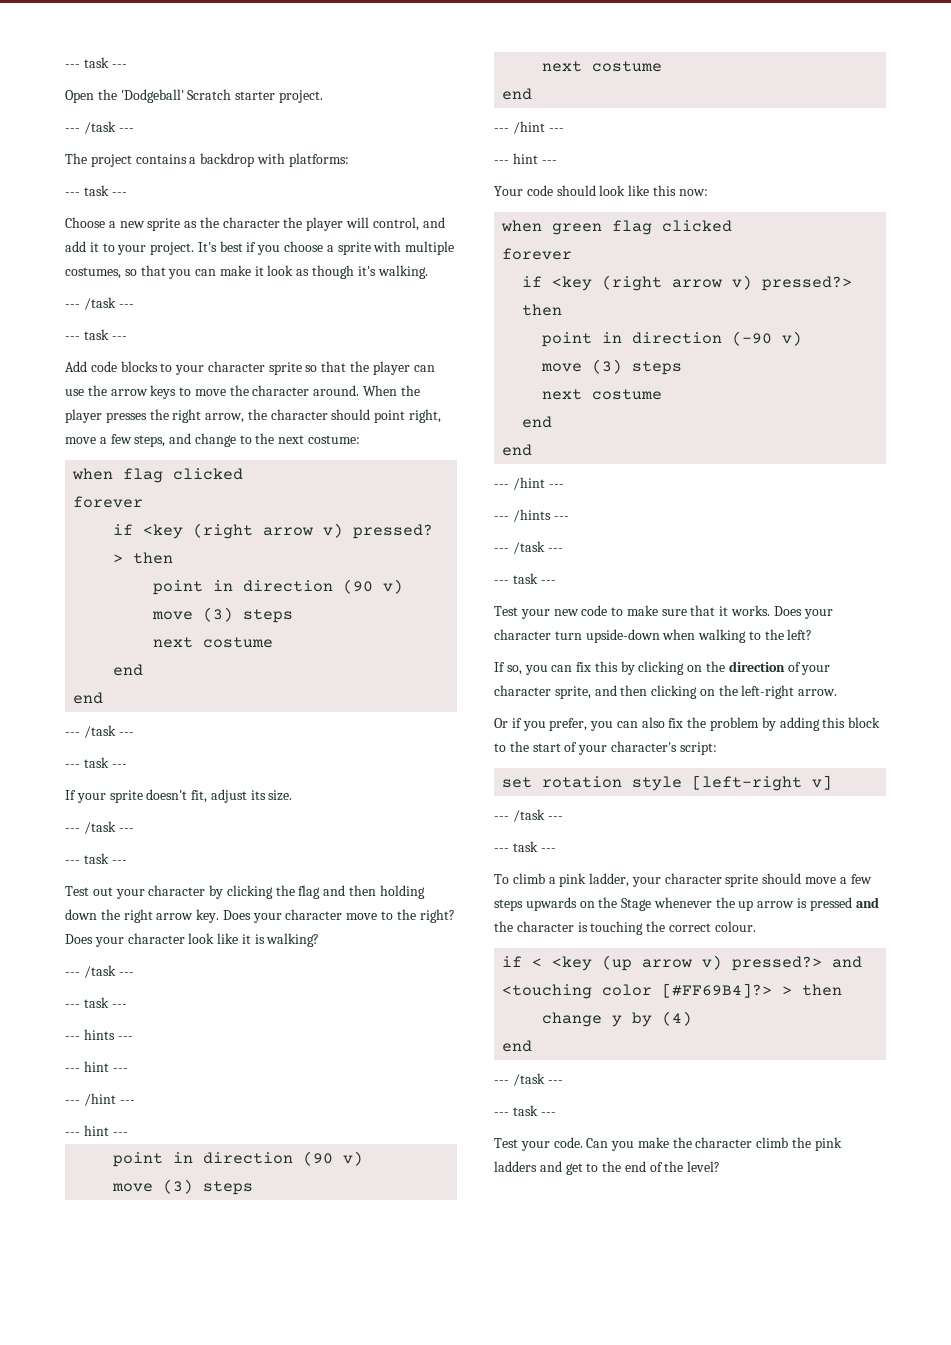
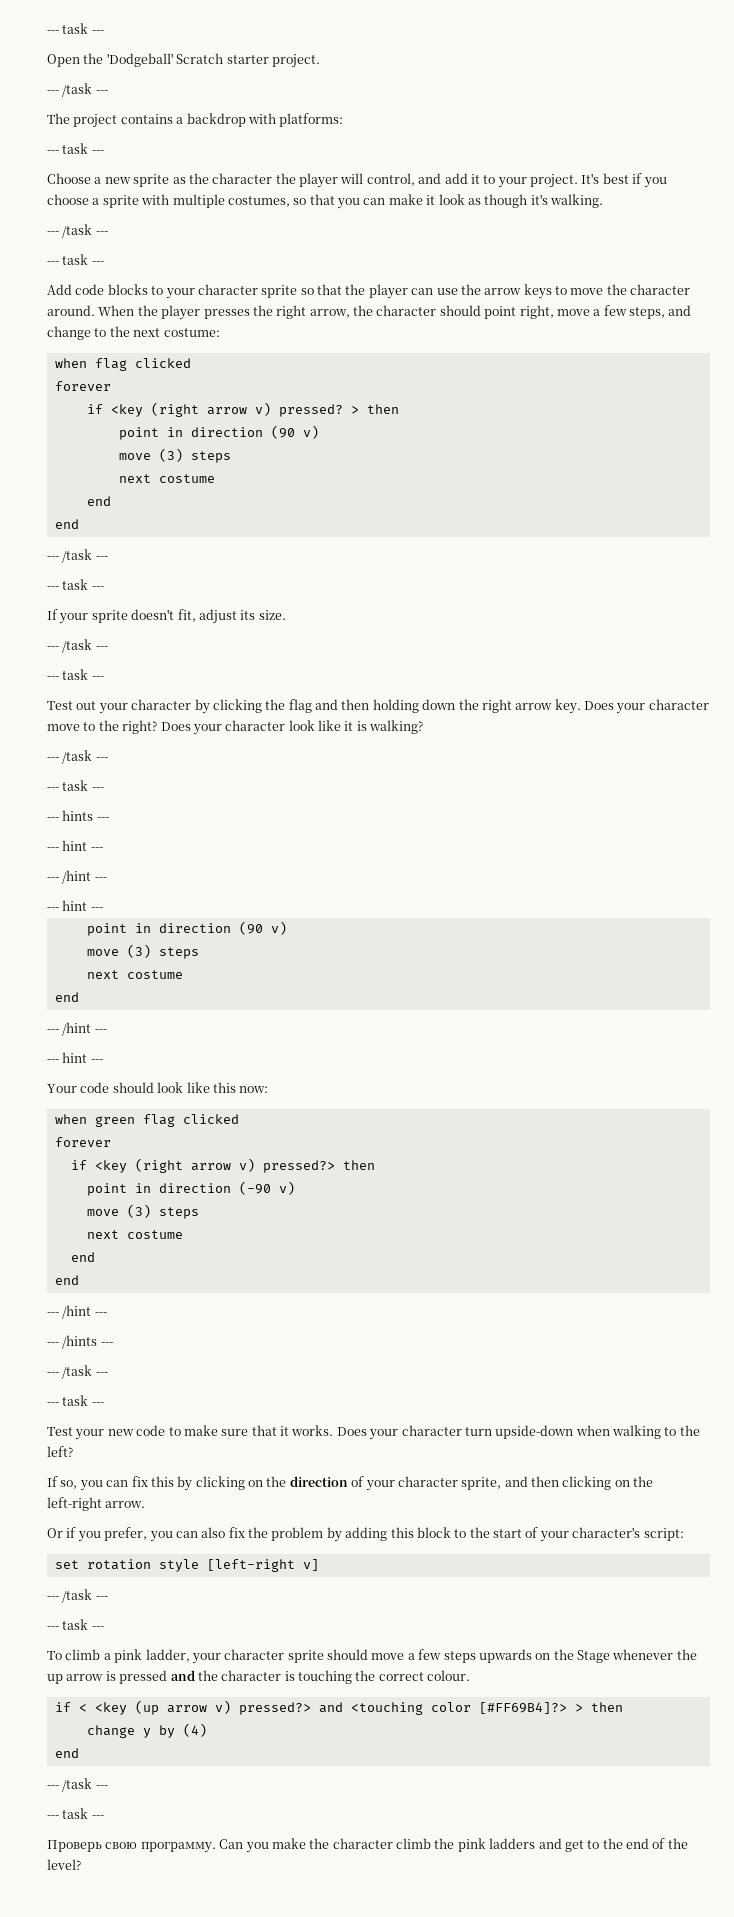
[494,1137,583,1151] Test your code. -> [47,1840,216,1853] Проверь свою программу.

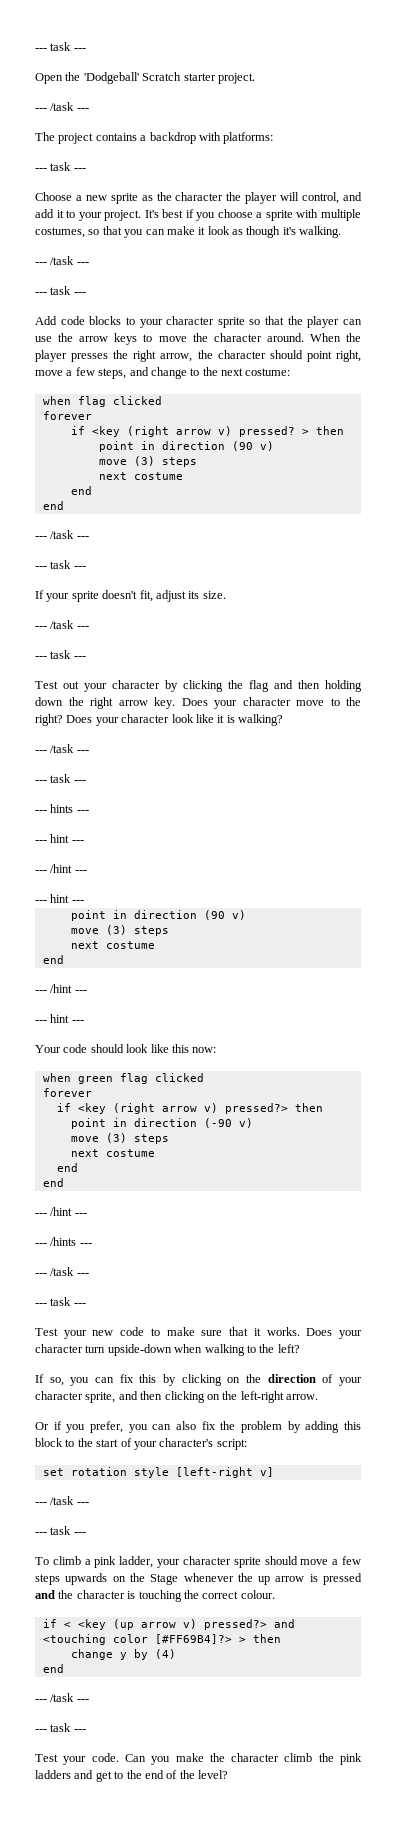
[47,1840,216,1853] Проверь свою программу. -> [35,1753,119,1765] Test your code.

